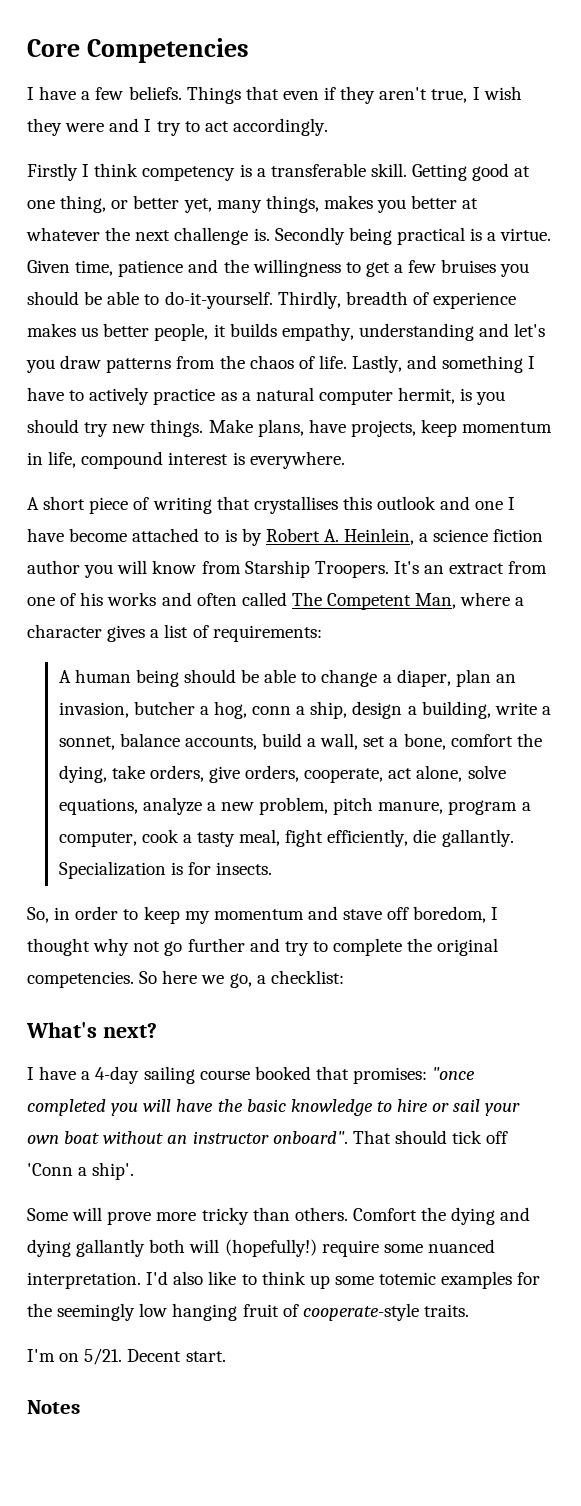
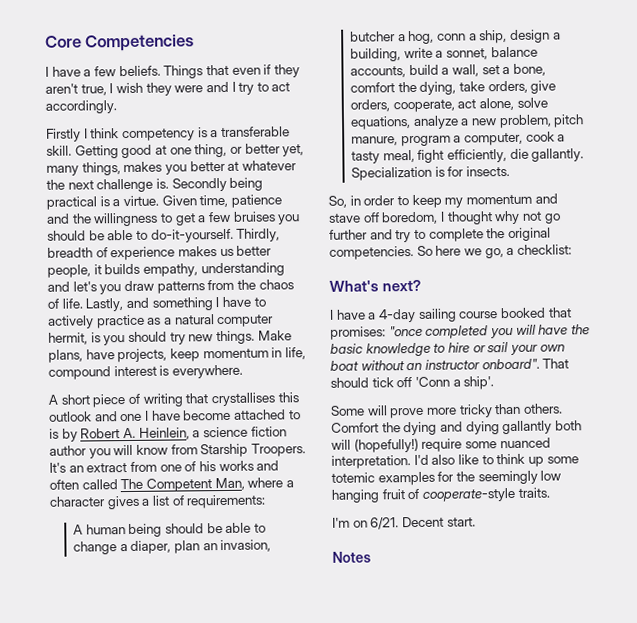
[84,1348,123,1365] 5/21. -> [370,517,400,530] 6/21.

